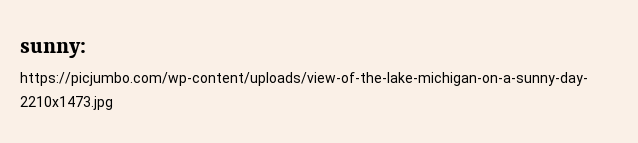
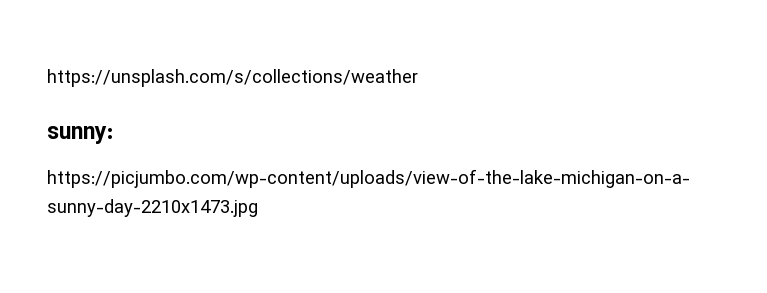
(20, 50) none -> [47,69,418,87] https://unsplash.com/s/collections/weather //

